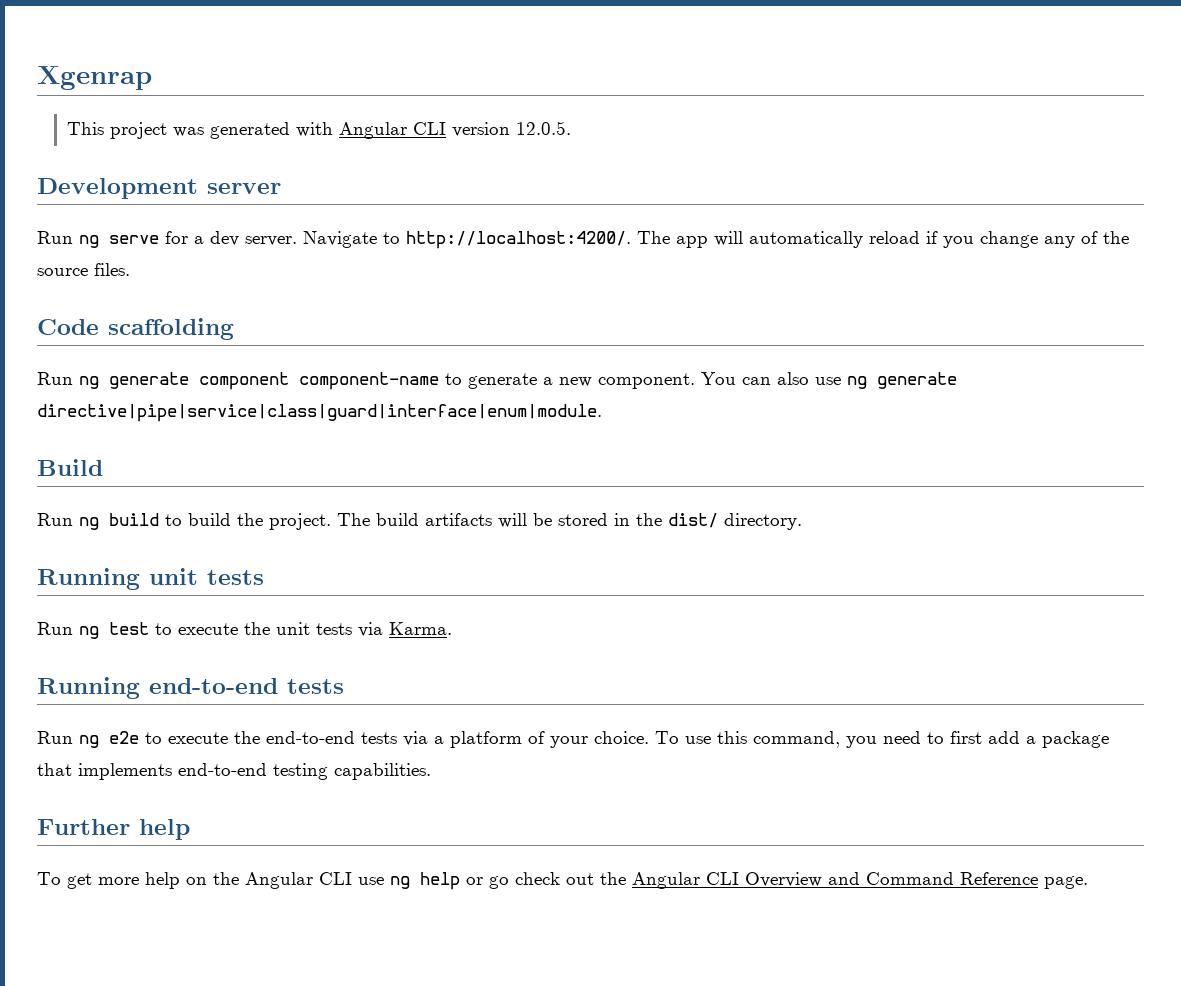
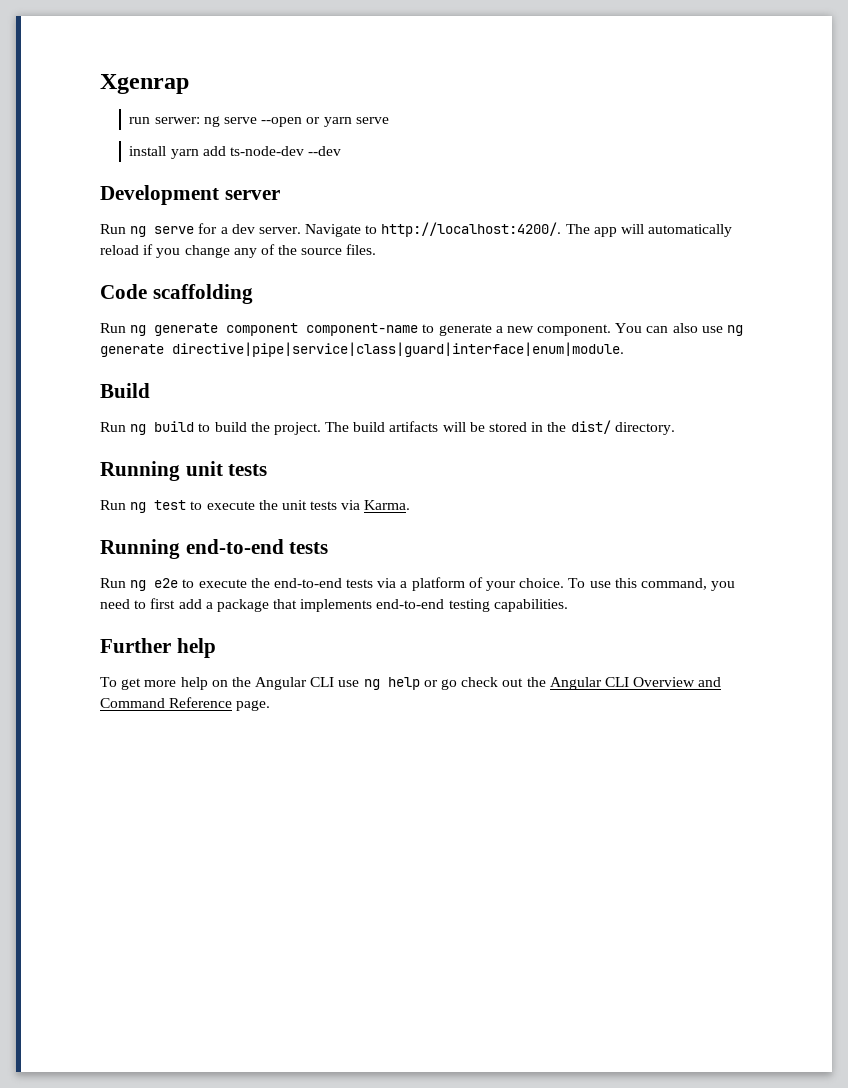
[66,121,571,139] This project was generated with Angular CLI version 12.0.5. -> [129,116,389,127] [129,146,342,159] run serwer: ng serve --open or yarn serve // install yarn add ts-node-dev --dev

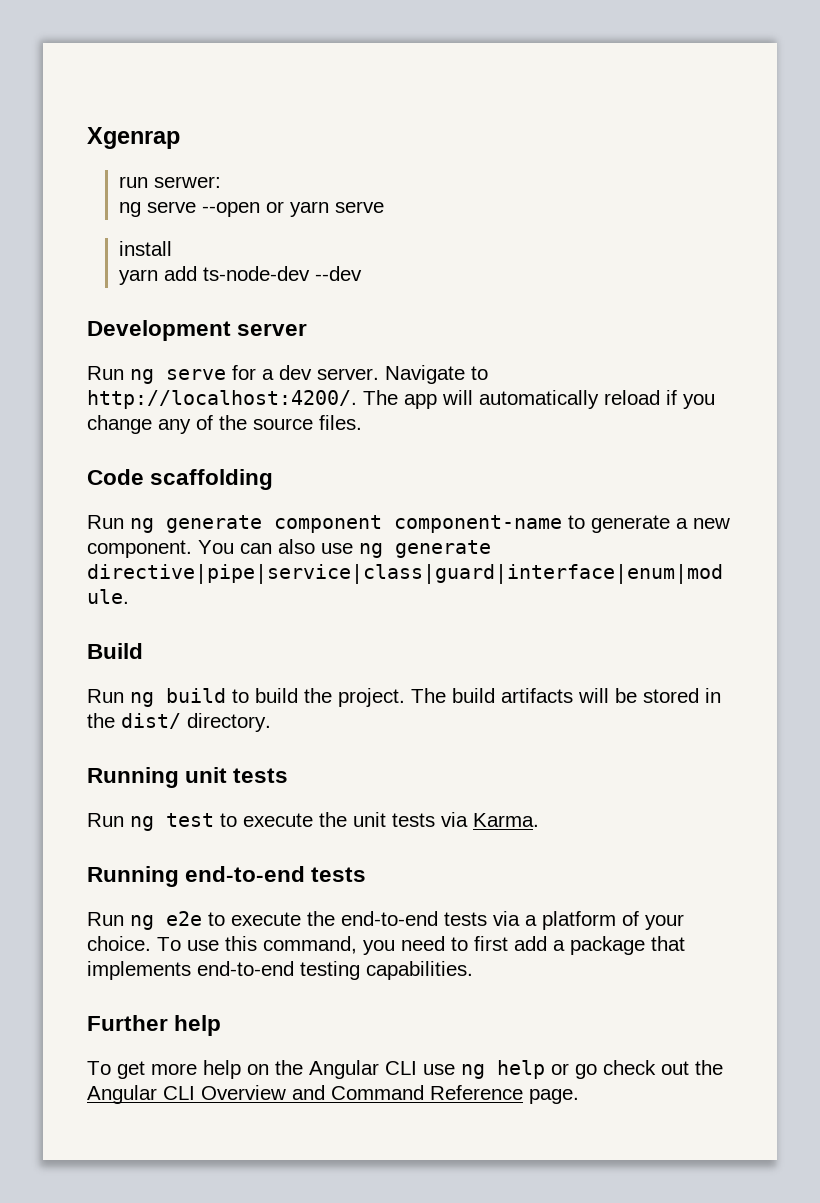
(200, 120) none -> (221, 182) //
(167, 151) none -> (172, 248) //

